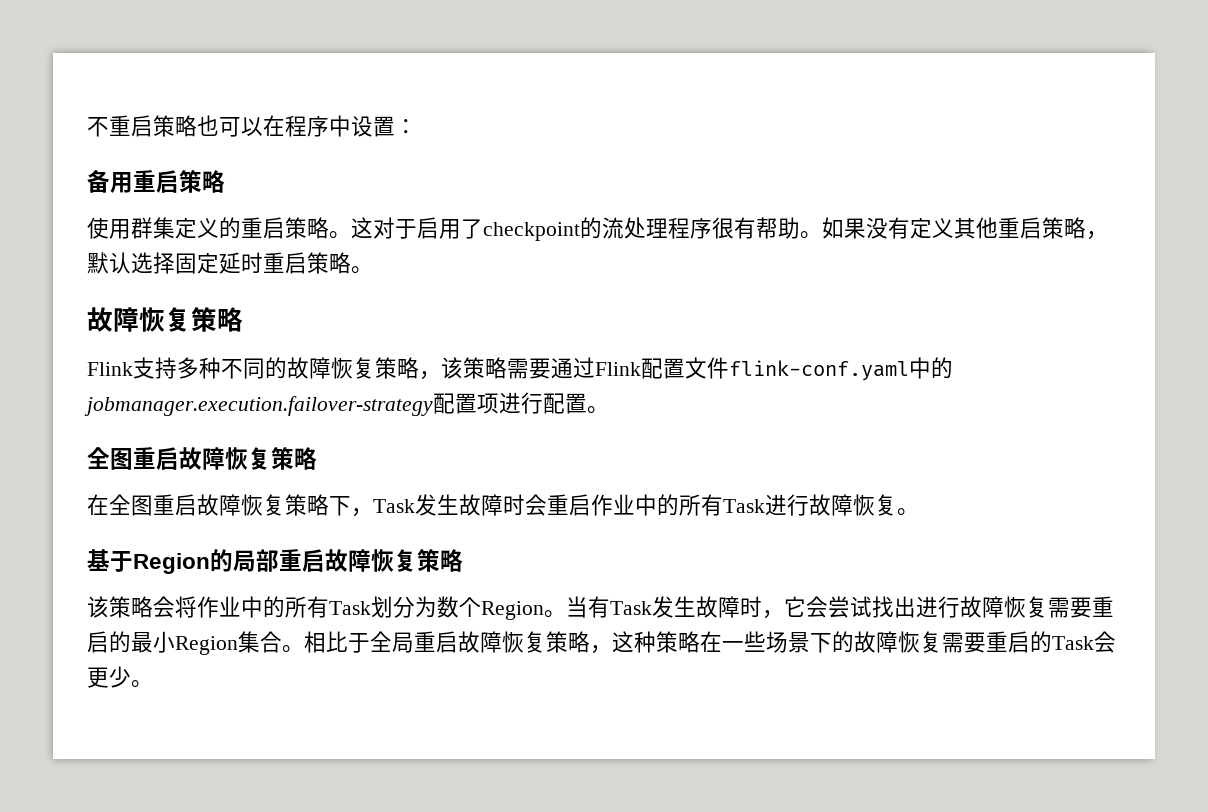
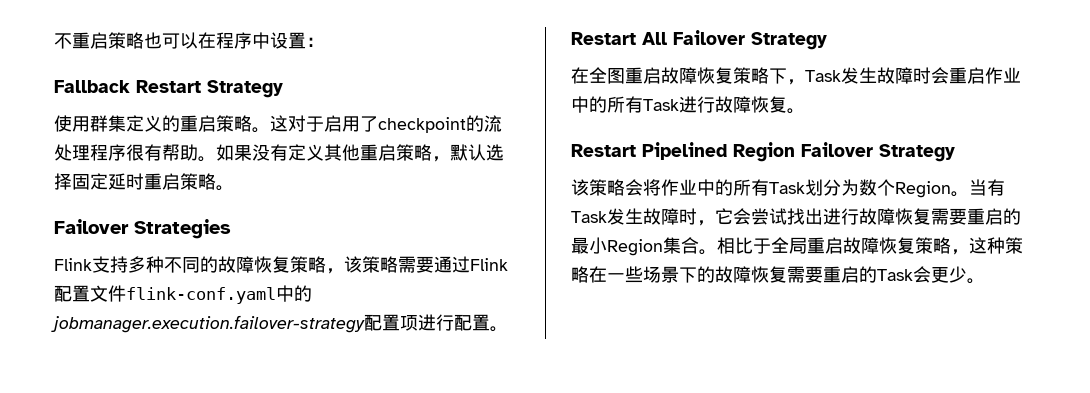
[87,170,225,193] 备用重启策略 -> [54,80,283,98] Fallback Restart Strategy
[87,307,243,332] 故障恢复策略 -> [54,219,231,239] Failover Strategies
[87,447,317,470] 全图重启故障恢复策略 -> [571,30,827,50] Restart All Failover Strategy
[87,549,463,574] 基于Region的局部重启故障恢复策略 -> [571,142,955,162] Restart Pipelined Region Failover Strategy

